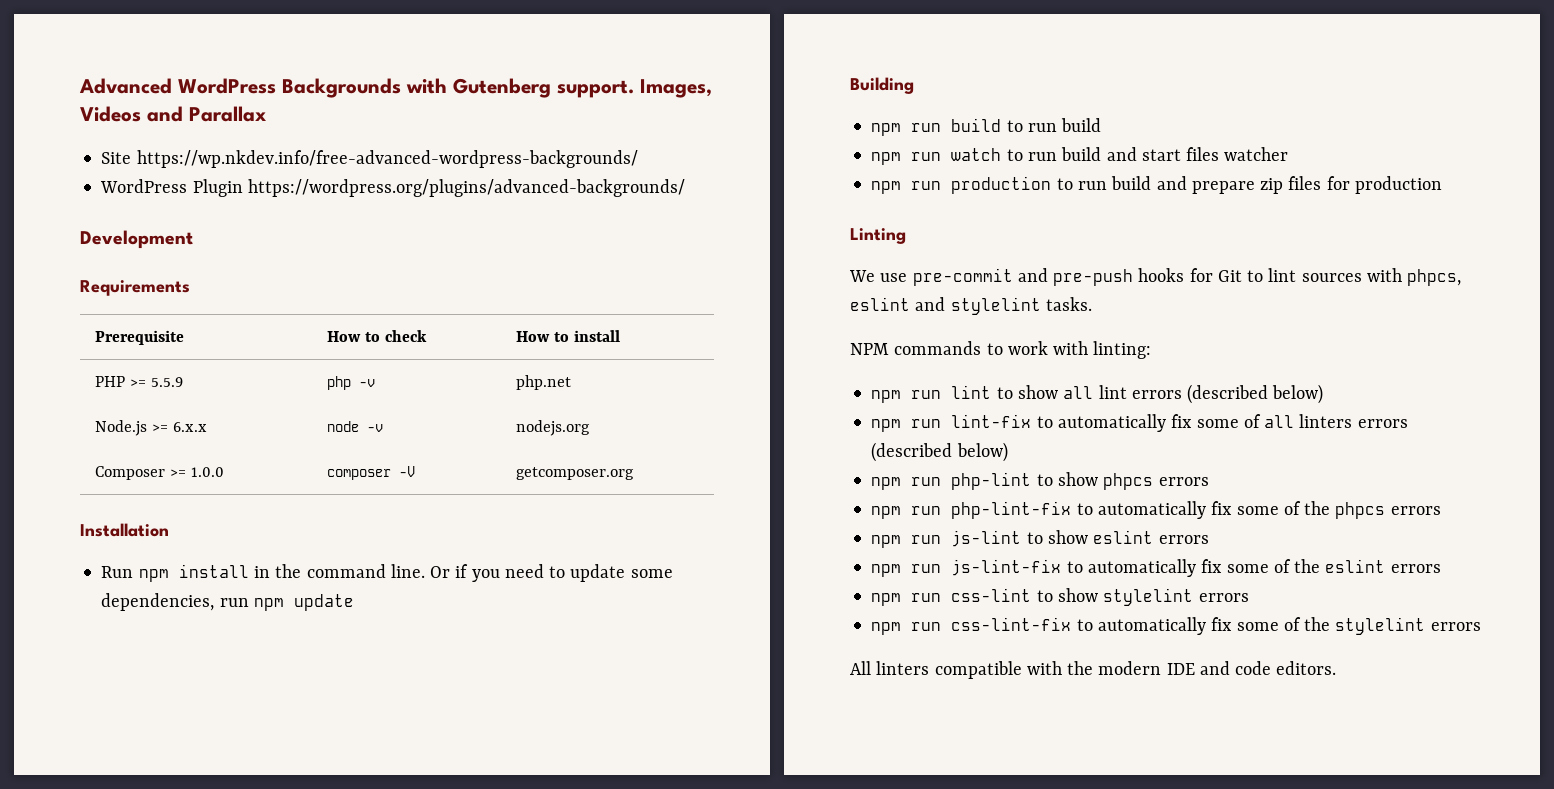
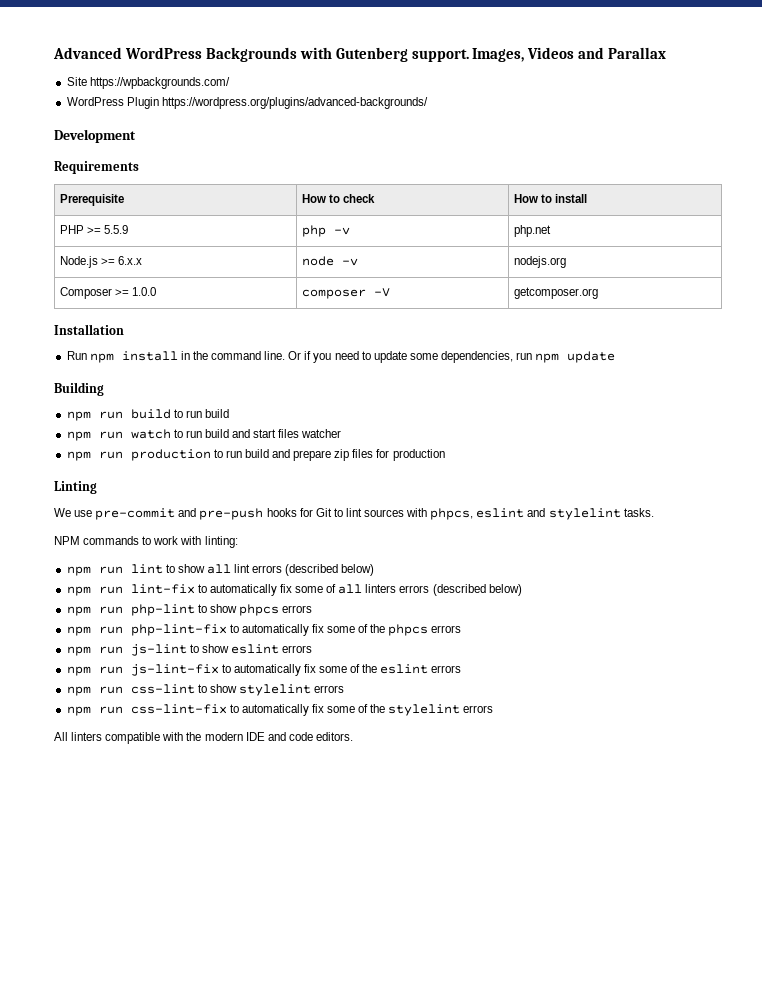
[136,150,638,168] https://wp.nkdev.info/free-advanced-wordpress-backgrounds/ -> [89,77,230,89] https://wpbackgrounds.com/

